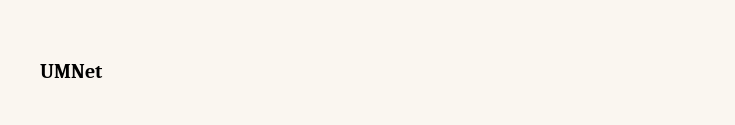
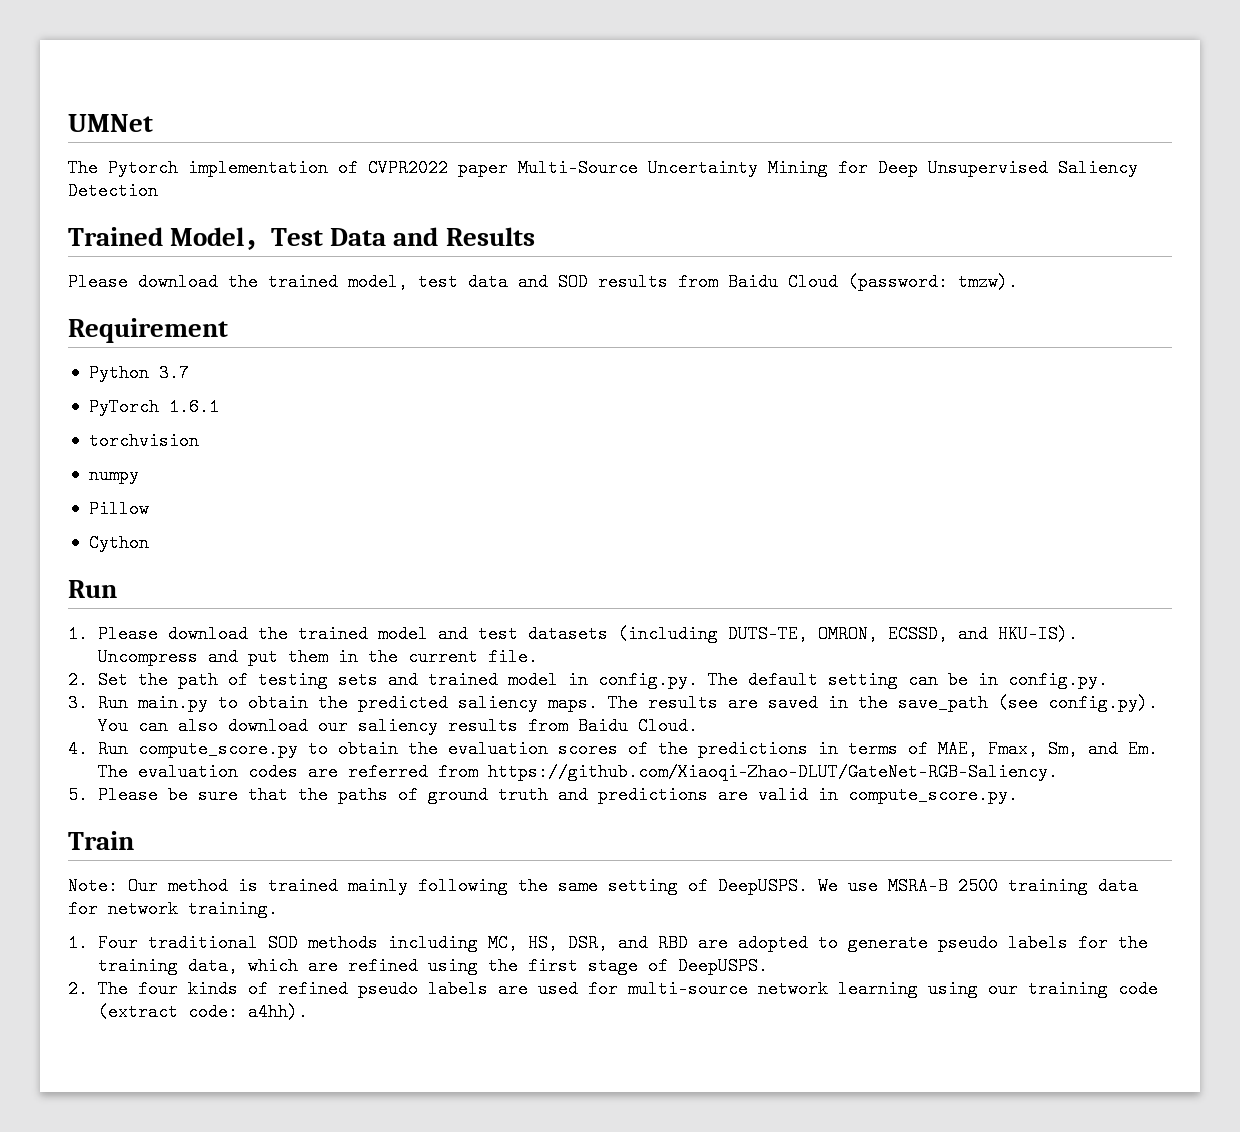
(103, 71) none -> [68,159,1138,177] [68,182,158,200] [68,227,535,250] [68,273,1018,291] [68,318,228,343] [88,364,189,382] [88,398,219,416] [88,432,199,450] [88,466,139,484] [88,500,149,518] [88,534,149,552] [68,580,117,598] [68,625,1078,643] [97,648,538,666] [68,671,1108,689] [68,694,1158,712] [97,717,698,735] [68,740,1158,758] [97,763,1058,781] [68,786,1018,804] [68,831,134,850] [68,877,1138,895] [68,900,278,918] [68,934,1148,952] [97,957,768,975] [68,980,1158,998] [97,1003,308,1021] // The Pytorch implementation of CVPR2022 paper Multi-Source Uncertainty Mining for Deep Unsupervised Saliency Detection // Trained Model，Test Data and Results // Please download the trained model, test data and SOD results from Baidu Cloud (password: tmzw). // Requirement // Python 3.7 // PyTorch 1.6.1 // torchvision // numpy // Pillow // Cython // Run // 1. Please download the trained model and test datasets (including DUTS-TE, OMRON, ECSSD, and HKU-IS). Uncompress and put them in the current file. // 2. Set the path of testing sets and trained model in config.py. The default setting can be in config.py. // 3. Run main.py to obtain the predicted saliency maps. The results are saved in the save_path (see config.py). You can also download our saliency results from Baidu Cloud. // 4. Run compute_score.py to obtain the evaluation scores of the predictions in terms of MAE, Fmax, Sm, and Em. The evaluation codes are referred from https://github.com/Xiaoqi-Zhao-DLUT/GateNet-RGB-Saliency. // 5. Please be sure that the paths of ground truth and predictions are valid in compute_score.py. // Train // Note: Our method is trained mainly following the same setting of DeepUSPS. We use MSRA-B 2500 training data for network training. // 1. Four traditional SOD methods including MC, HS, DSR, and RBD are adopted to generate pseudo labels for the training data, which are refined using the first stage of DeepUSPS. // 2. The four kinds of refined pseudo labels are used for multi-source network learning using our training code (extract code: a4hh).

